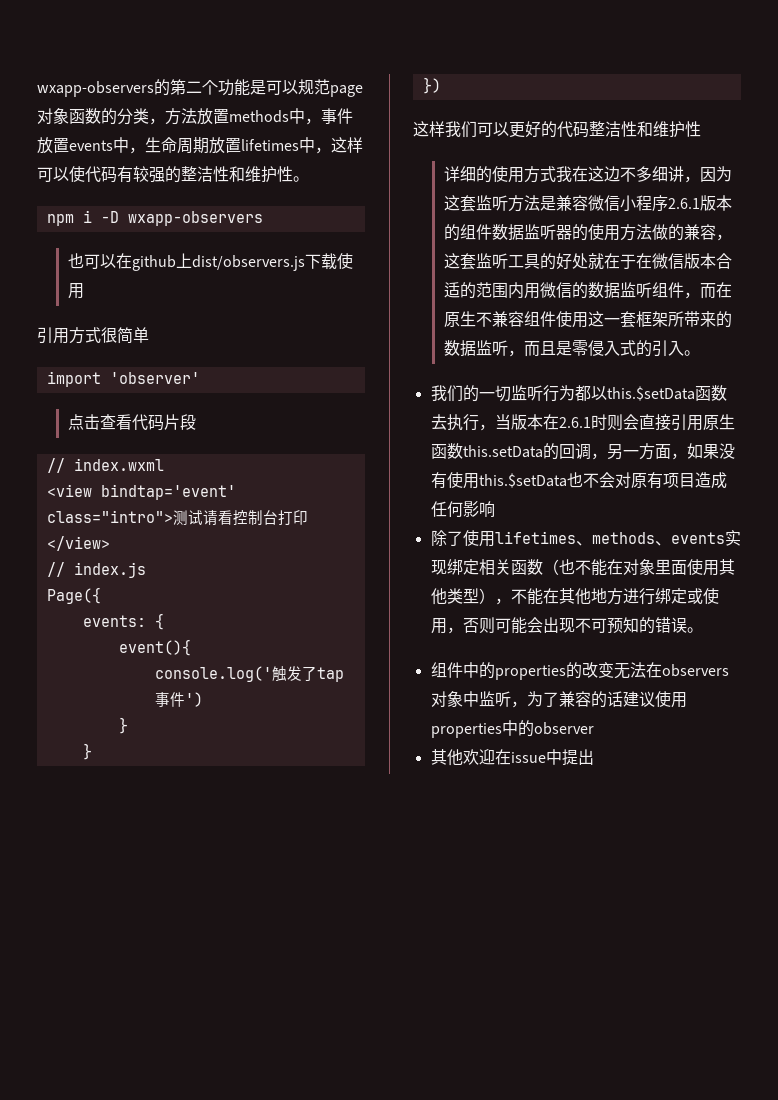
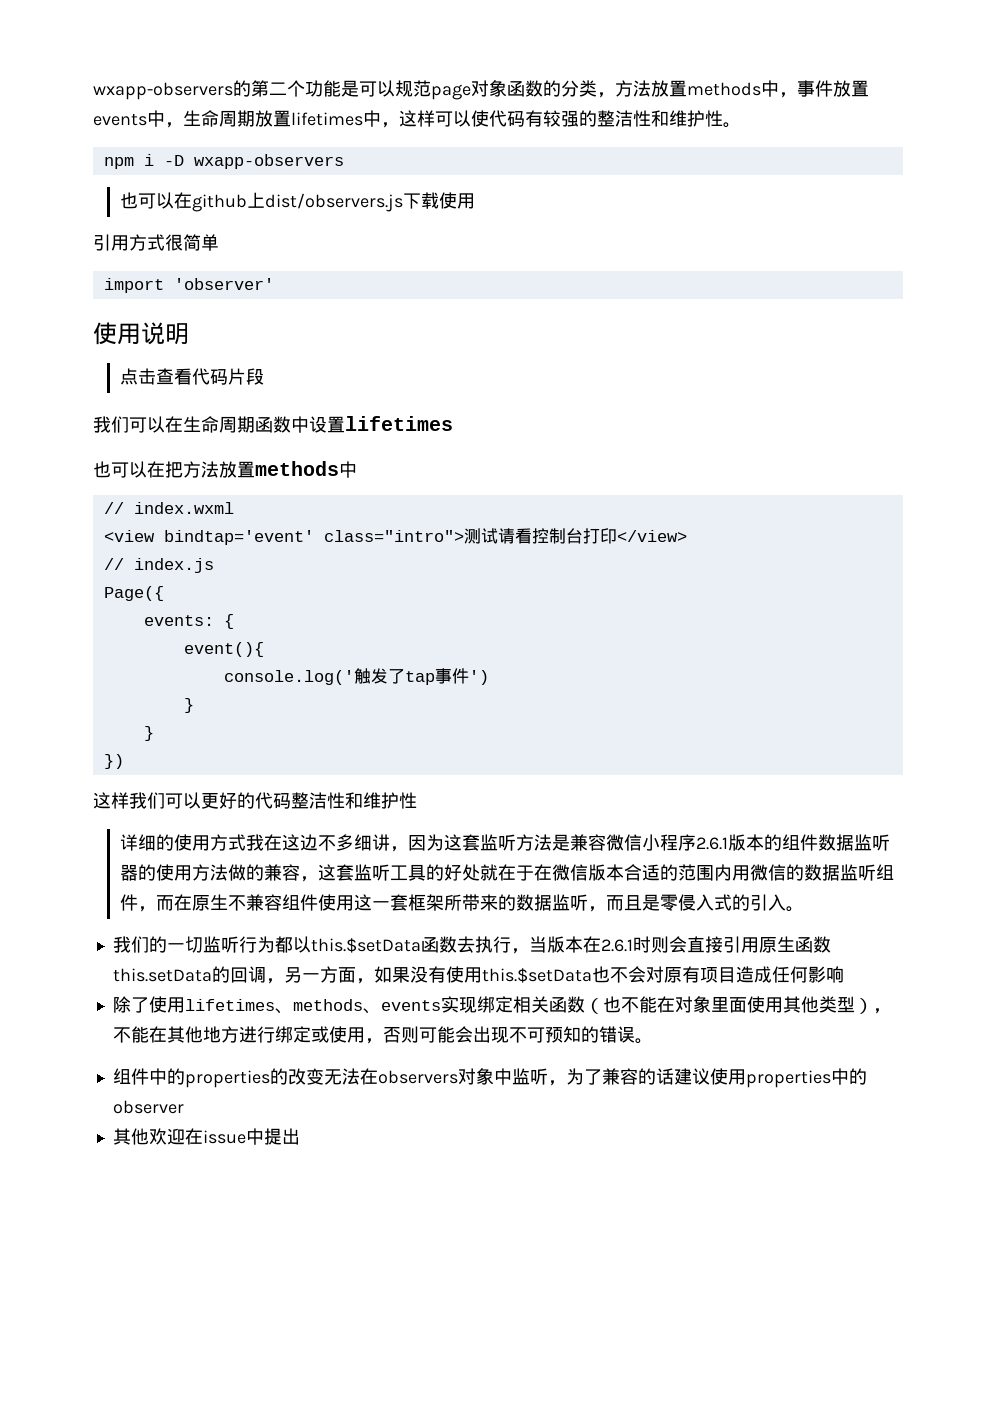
(200, 378) none -> [93,322,189,345] // 使用说明
(196, 422) none -> [93,416,453,433] [93,461,357,478] // 我们可以在生命周期函数中设置lifetimes // 也可以在把方法放置methods中

